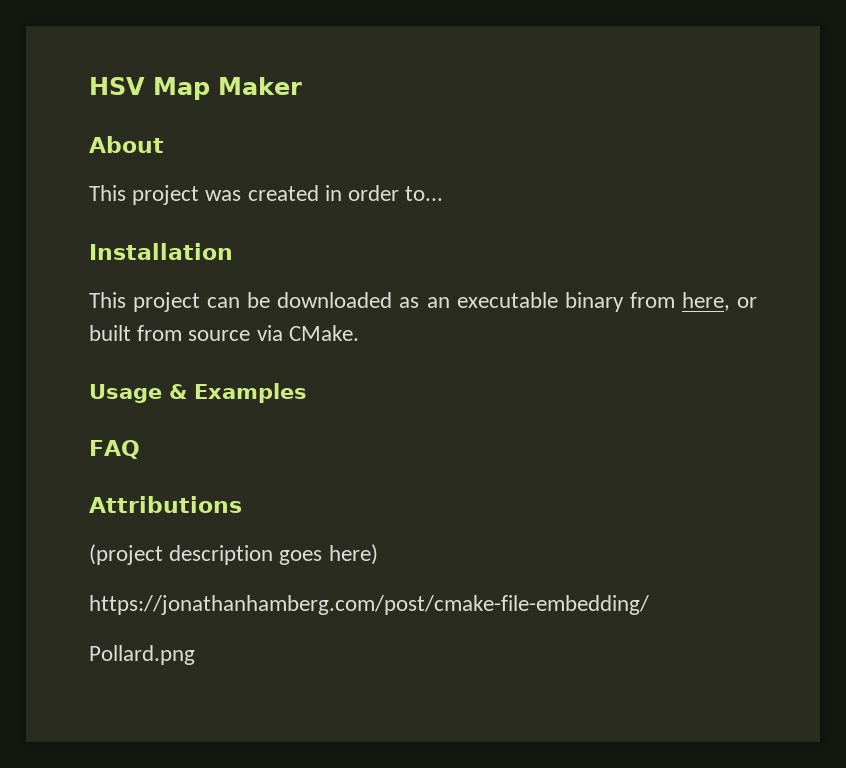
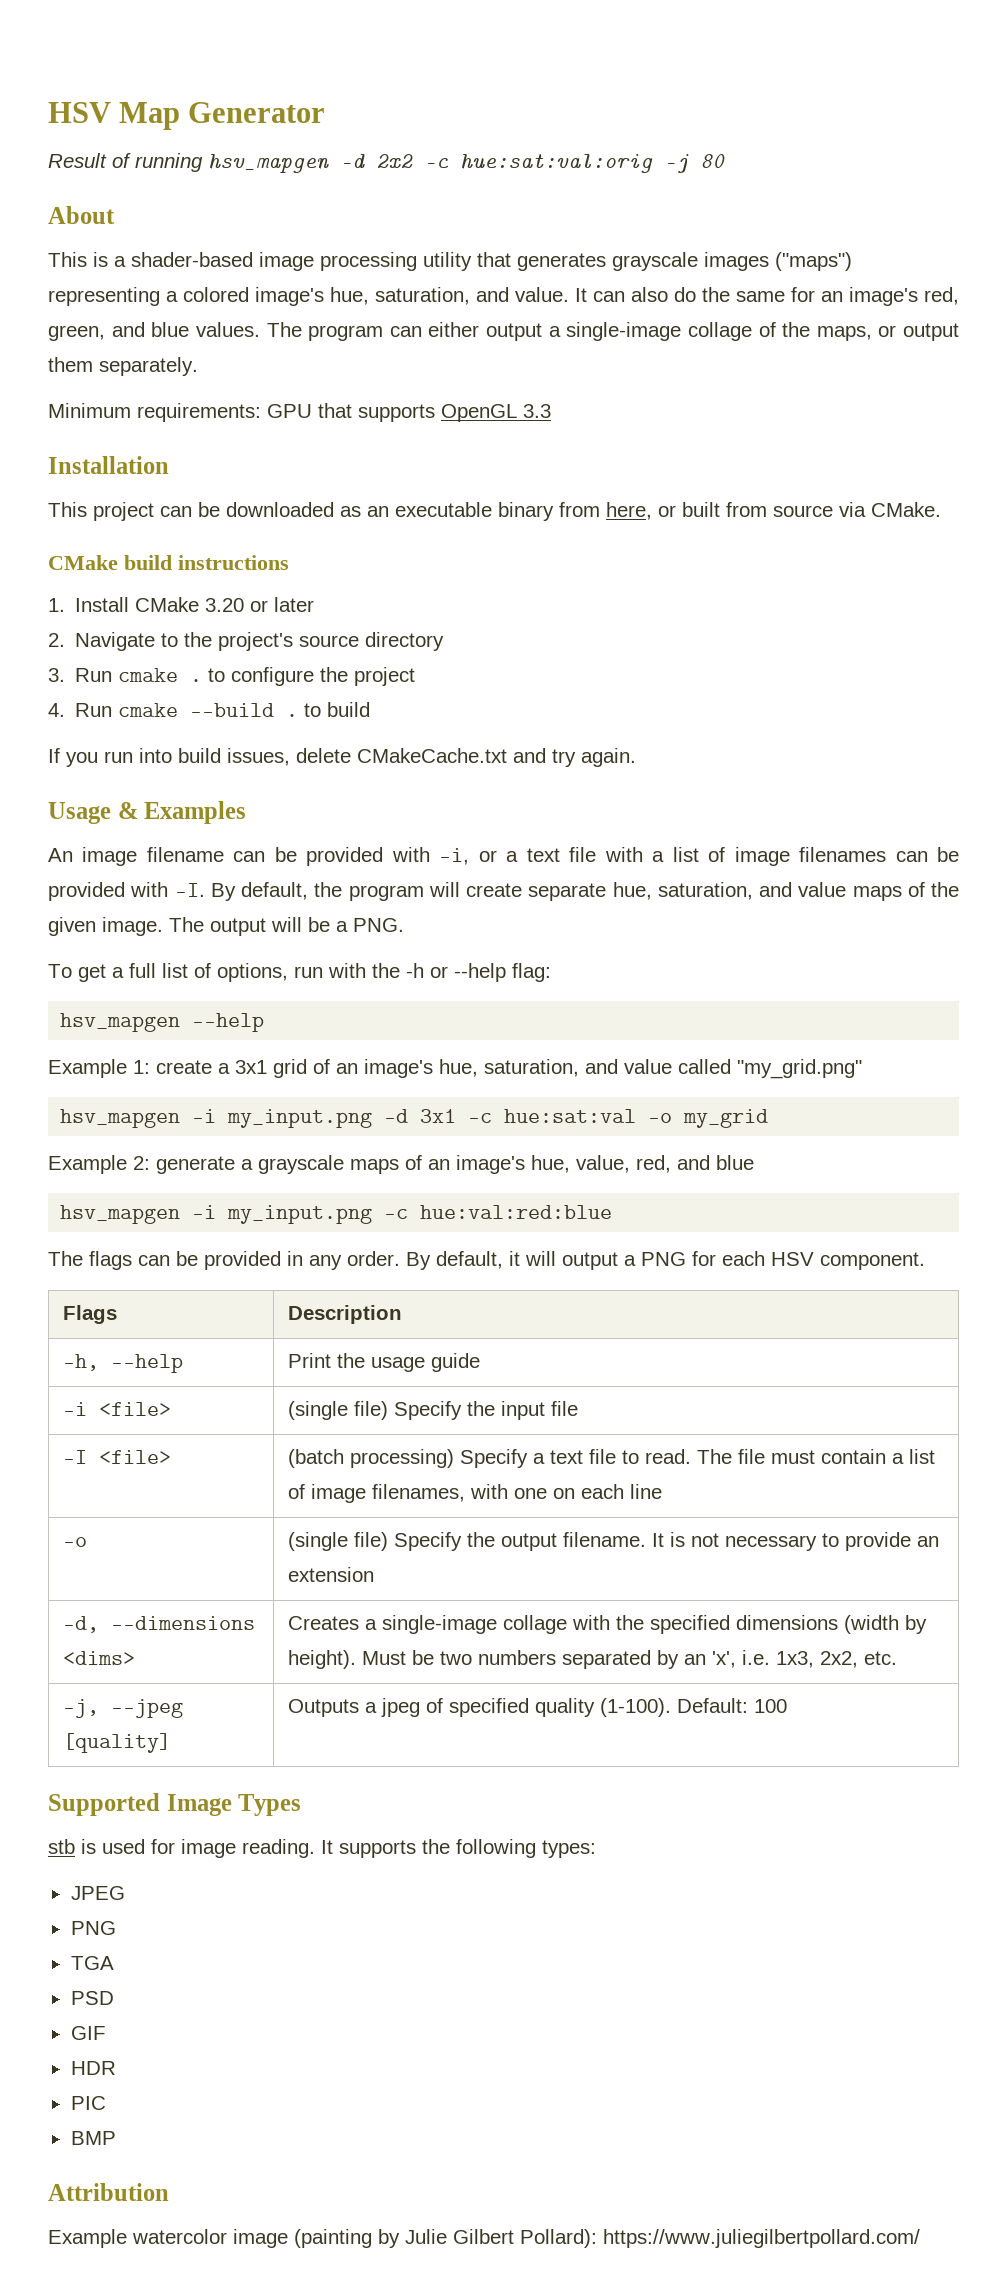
[218,77,302,95] [89,136,164,153] [89,185,444,205] Maker // About // This project was created in order to... -> [188,102,326,123] [48,153,725,173] [48,206,115,224] [48,252,852,271] [48,287,959,306] [48,322,959,341] [48,357,198,376] [48,403,551,422] Generator // Result of running hsv_mapgen -d 2x2 -c hue:sat:val:orig -j 80 // About // This is a shader-based image processing utility that generates grayscale images ("maps") representing a colored image's hue, saturation, and value. It can also do the same for an image's red, green, and blue values. The program can either output a single-image collage of the maps, or output them separately. // Minimum requirements: GPU that supports OpenGL 3.3
[89,383,307,403] [89,440,140,459] [89,496,242,513] [89,544,378,565] [89,595,649,615] [89,645,195,665] Usage & Examples // FAQ // Attributions // (project description goes here) // https://jonathanhamberg.com/post/cmake-file-embedding/ // Pollard.png -> [48,555,289,570] [48,597,315,612] [48,632,445,651] [48,667,416,686] [48,702,371,717] [48,748,636,767] [48,801,247,824] [48,847,960,866] [48,882,959,901] [48,917,404,936] [48,963,551,982] [60,1013,265,1032] [48,1059,862,1079] [60,1109,769,1128] [48,1155,754,1174] [60,1205,613,1224] [48,1251,925,1270] [62,1305,117,1324] [287,1305,402,1324] [62,1354,183,1373] [287,1353,480,1372] [62,1402,171,1416] [287,1401,578,1420] [62,1450,171,1464] [287,1449,935,1468] [287,1484,662,1503] [62,1537,87,1547] [287,1532,939,1551] [287,1567,374,1582] [62,1616,255,1633] [62,1651,135,1665] [287,1615,927,1634] [287,1650,897,1669] [62,1699,183,1718] [62,1733,171,1753] [287,1698,787,1717] [48,1793,302,1816] [48,1839,596,1858] [70,1886,125,1900] [70,1921,116,1935] [70,1956,114,1970] [70,1991,114,2005] [70,2026,106,2040] [70,2061,116,2075] [70,2096,106,2110] [70,2131,116,2145] [48,2183,169,2201] [48,2229,920,2248] CMake build instructions // 1. Install CMake 3.20 or later // 2. Navigate to the project's source directory // 3. Run cmake . to configure the project // 4. Run cmake --build . to build // If you run into build issues, delete CMakeCache.txt and try again. // Usage & Examples // An image filename can be provided with -i, or a text file with a list of image filenames can be provided with -I. By default, the program will create separate hue, saturation, and value maps of the given image. The output will be a PNG. // To get a full list of options, run with the -h or --help flag: // hsv_mapgen --help // Example 1: create a 3x1 grid of an image's hue, saturation, and value called "my_grid.png" // hsv_mapgen -i my_input.png -d 3x1 -c hue:sat:val -o my_grid // Example 2: generate a grayscale maps of an image's hue, value, red, and blue // hsv_mapgen -i my_input.png -c hue:val:red:blue // The flags can be provided in any order. By default, it will output a PNG for each HSV component. // Flags | Description // -h, --help | Print the usage guide // -i <file> | (single file) Specify the input file // -I <file> | (batch processing) Specify a text file to read. The file must contain a list of image filenames, with one on each line // -o | (single file) Specify the output filename. It is not necessary to provide an extension // -d, --dimensions <dims> | Creates a single-image collage with the specified dimensions (width by height). Must be two numbers separated by an 'x', i.e. 1x3, 2x2, etc. // -j, --jpeg [quality] | Outputs a jpeg of specified quality (1-100). Default: 100 // Supported Image Types // stb is used for image reading. It supports the following types: // JPEG // PNG // TGA // PSD // GIF // HDR // PIC // BMP // Attribution // Example watercolor image (painting by Julie Gilbert Pollard): https://www.juliegilbertpollard.com/

